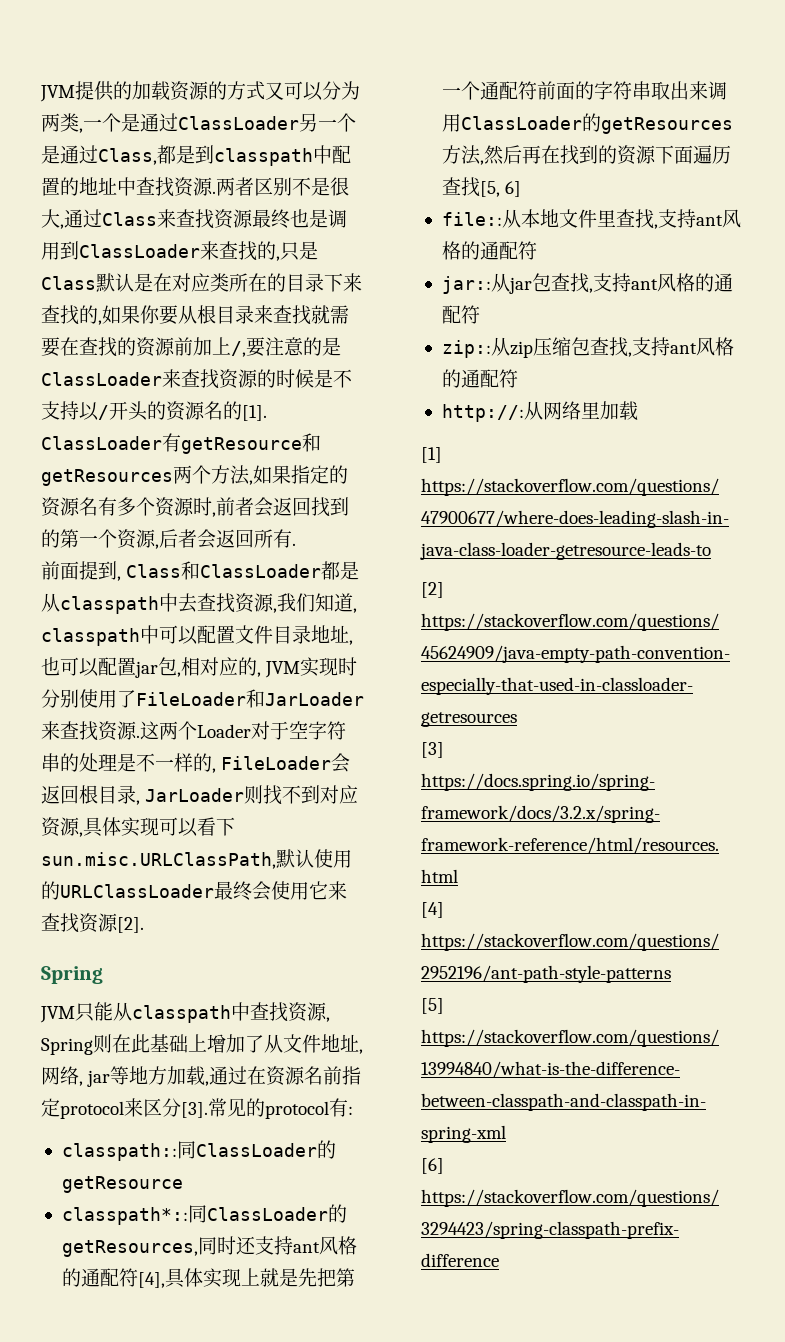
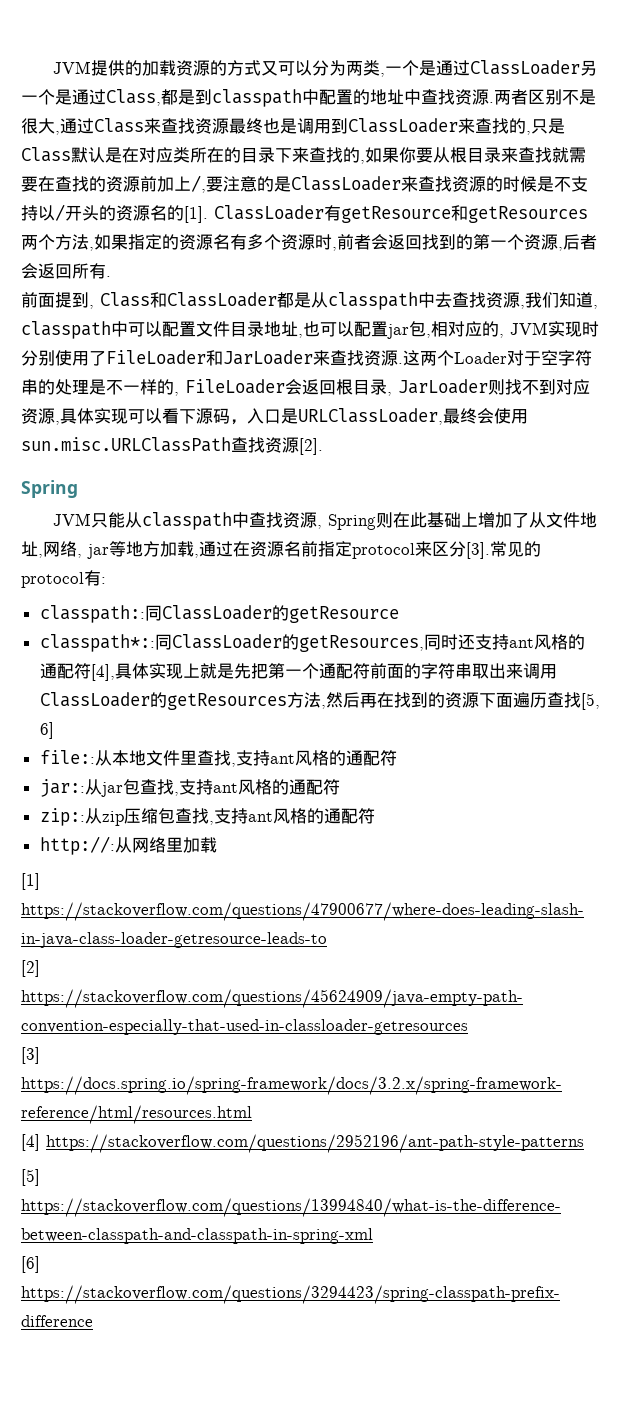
[41,849,352,869] [41,881,214,900] sun.misc.URLClassPath,默认使用的URLClassLoader -> [196,408,443,425] 源码，入口是URLClassLoader,
[309,881,347,900] 它来 -> [21,437,231,452] sun.misc.URLClassPath

